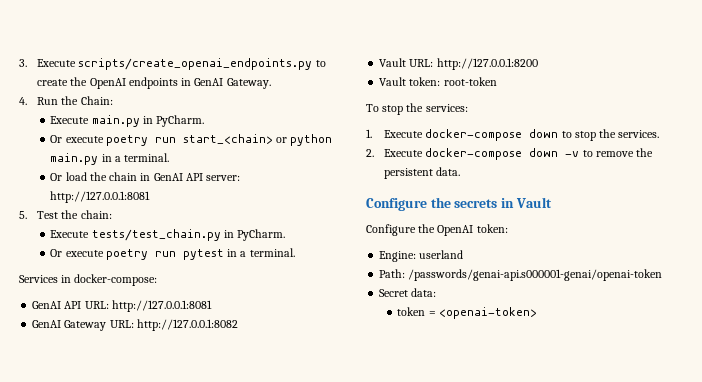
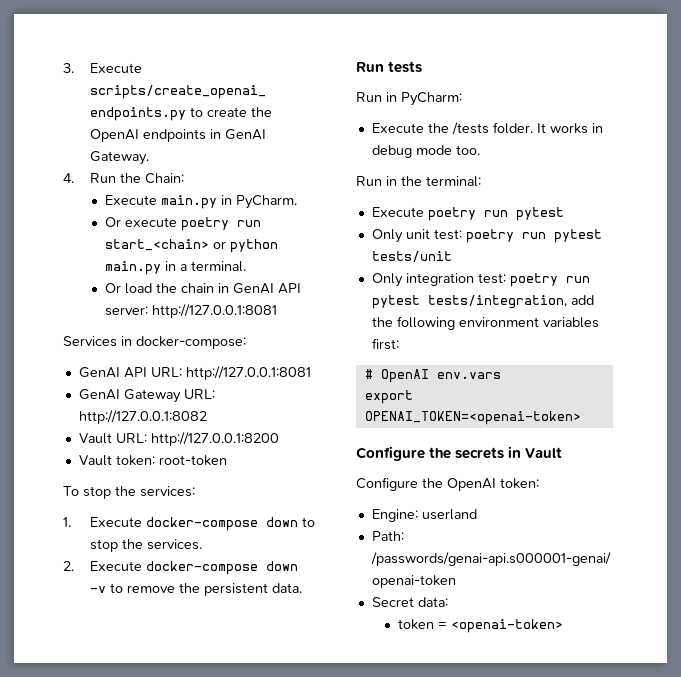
[19,210,112,219] [50,229,286,241] [50,248,295,260] // 5. Test the chain: // Execute tests/test_chain.py in PyCharm. // Or execute poetry run pytest in a terminal. -> (278, 311) none
(461, 171) none -> [356,61,423,73] [356,92,462,106] [371,122,603,135] [371,145,480,158] [356,176,481,187] [371,207,564,221] [371,229,602,243] [371,251,452,262] [371,273,590,287] [371,295,594,309] [371,316,599,330] [371,338,399,350] [364,369,501,383] [364,390,413,404] [364,411,581,425] // Run tests // Run in PyCharm: // Execute the /tests folder. It works in debug mode too. // Run in the terminal: // Execute poetry run pytest // Only unit test: poetry run pytest tests/unit // Only integration test: poetry run pytest tests/integration, add the following environment variables first: // # OpenAI env.vars // export OPENAI_TOKEN=<openai-token>

